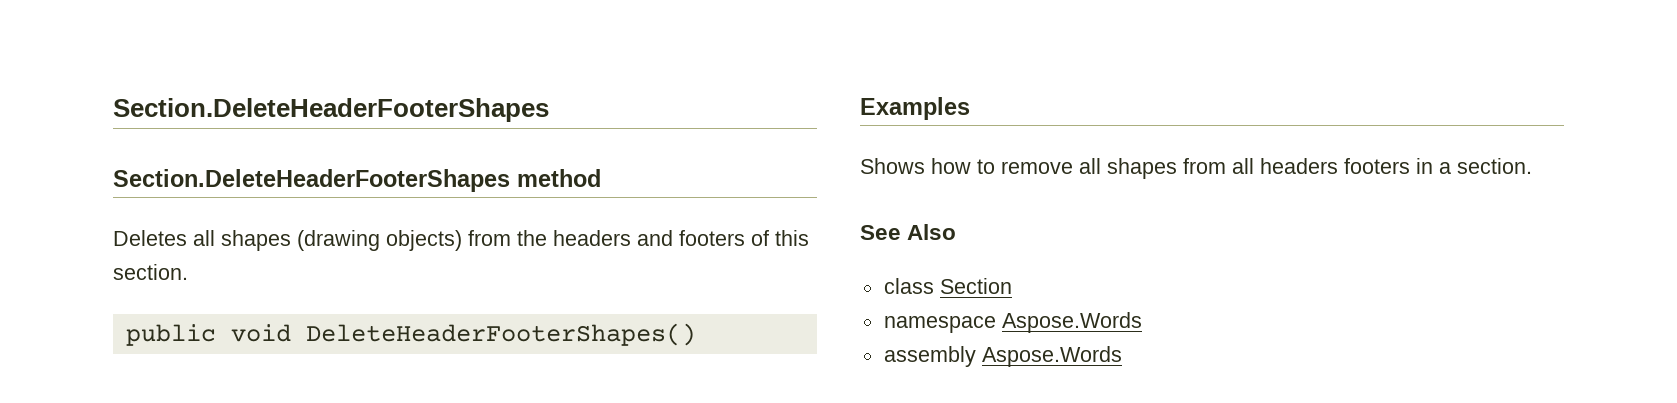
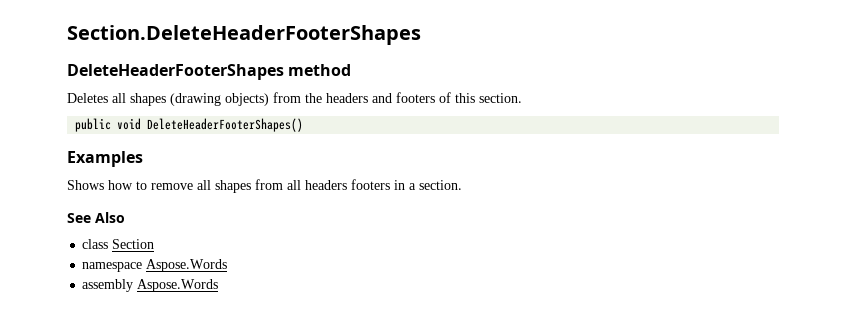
[113,169,510,192] Section.DeleteHeaderFooterShapes -> [67,64,284,80] DeleteHeaderFooterShapes

